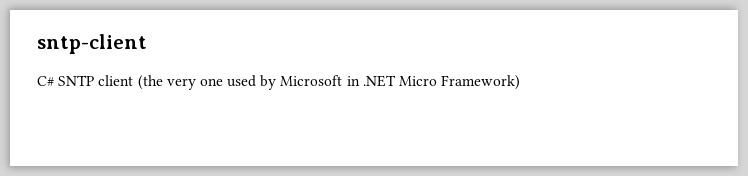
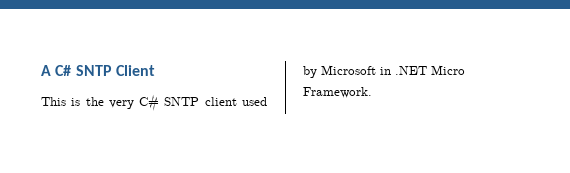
[37,34,147,54] [37,75,223,90] sntp-client // C# SNTP client (the very one -> [41,65,155,76] [41,94,237,111] A C# SNTP Client // This is the very C# SNTP client
[441,75,521,90] Framework) -> [303,87,372,98] Framework.

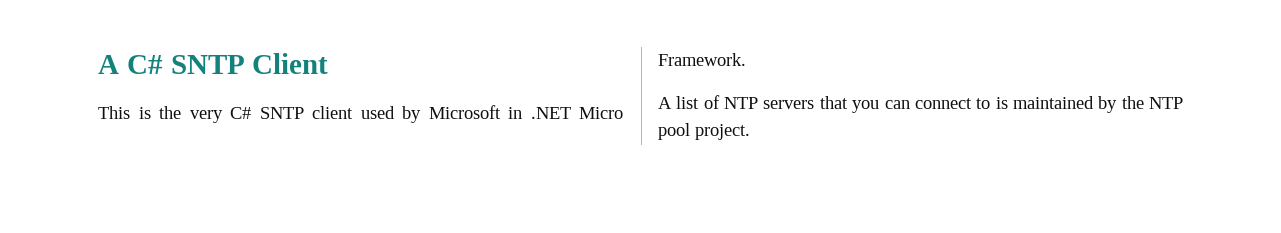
(372, 92) none -> [658,95,1183,113] [658,123,750,140] // A list of NTP servers that you can connect to is maintained by the NTP pool project.

